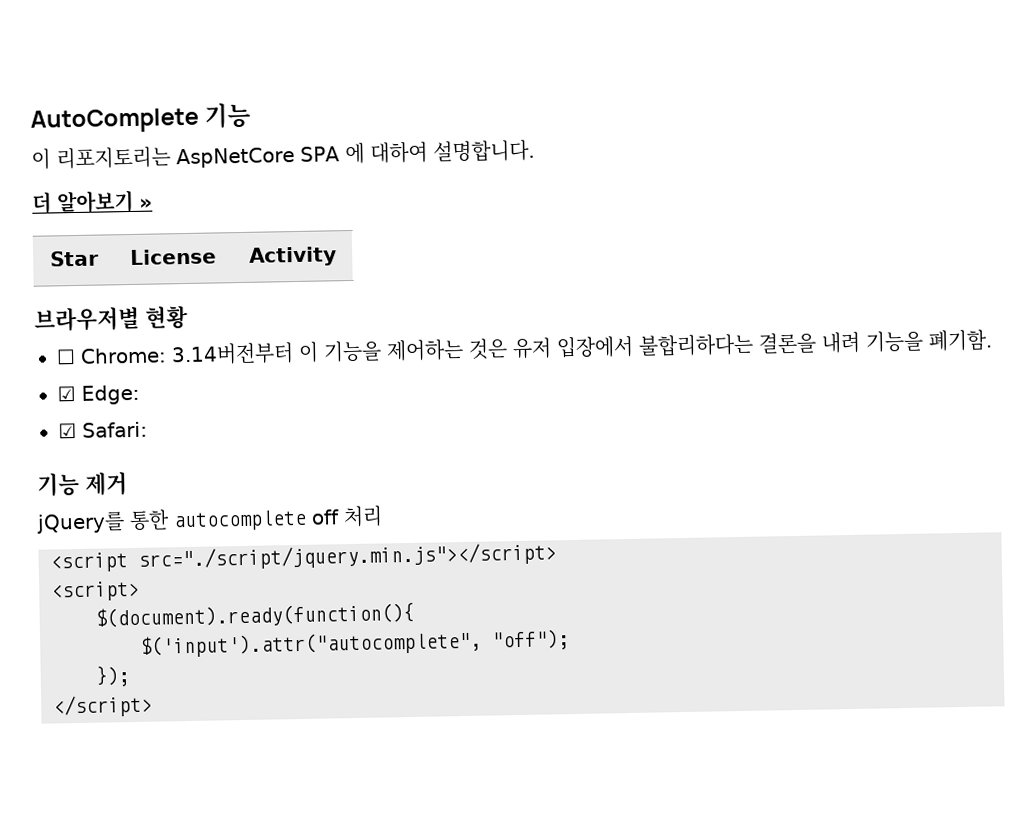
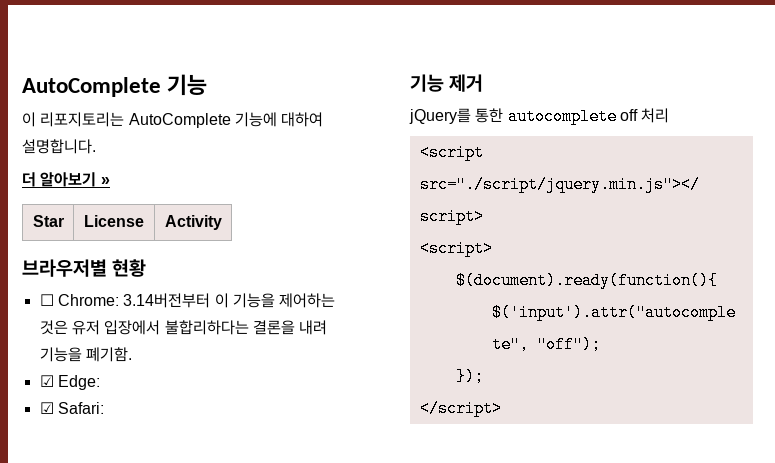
[176,142,365,169] AspNetCore SPA 에 -> [128,112,277,128] AutoComplete 기능에

